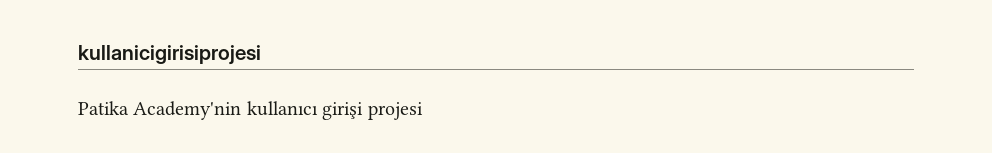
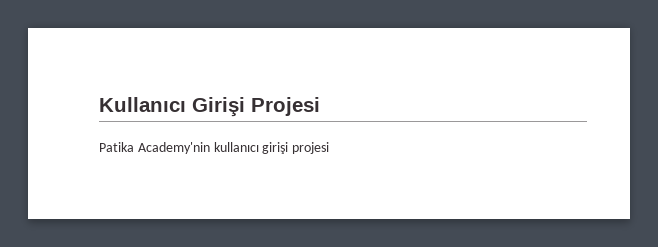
[78,45,261,65] kullanicigirisiprojesi -> [99,97,320,117] Kullanıcı Girişi Projesi

